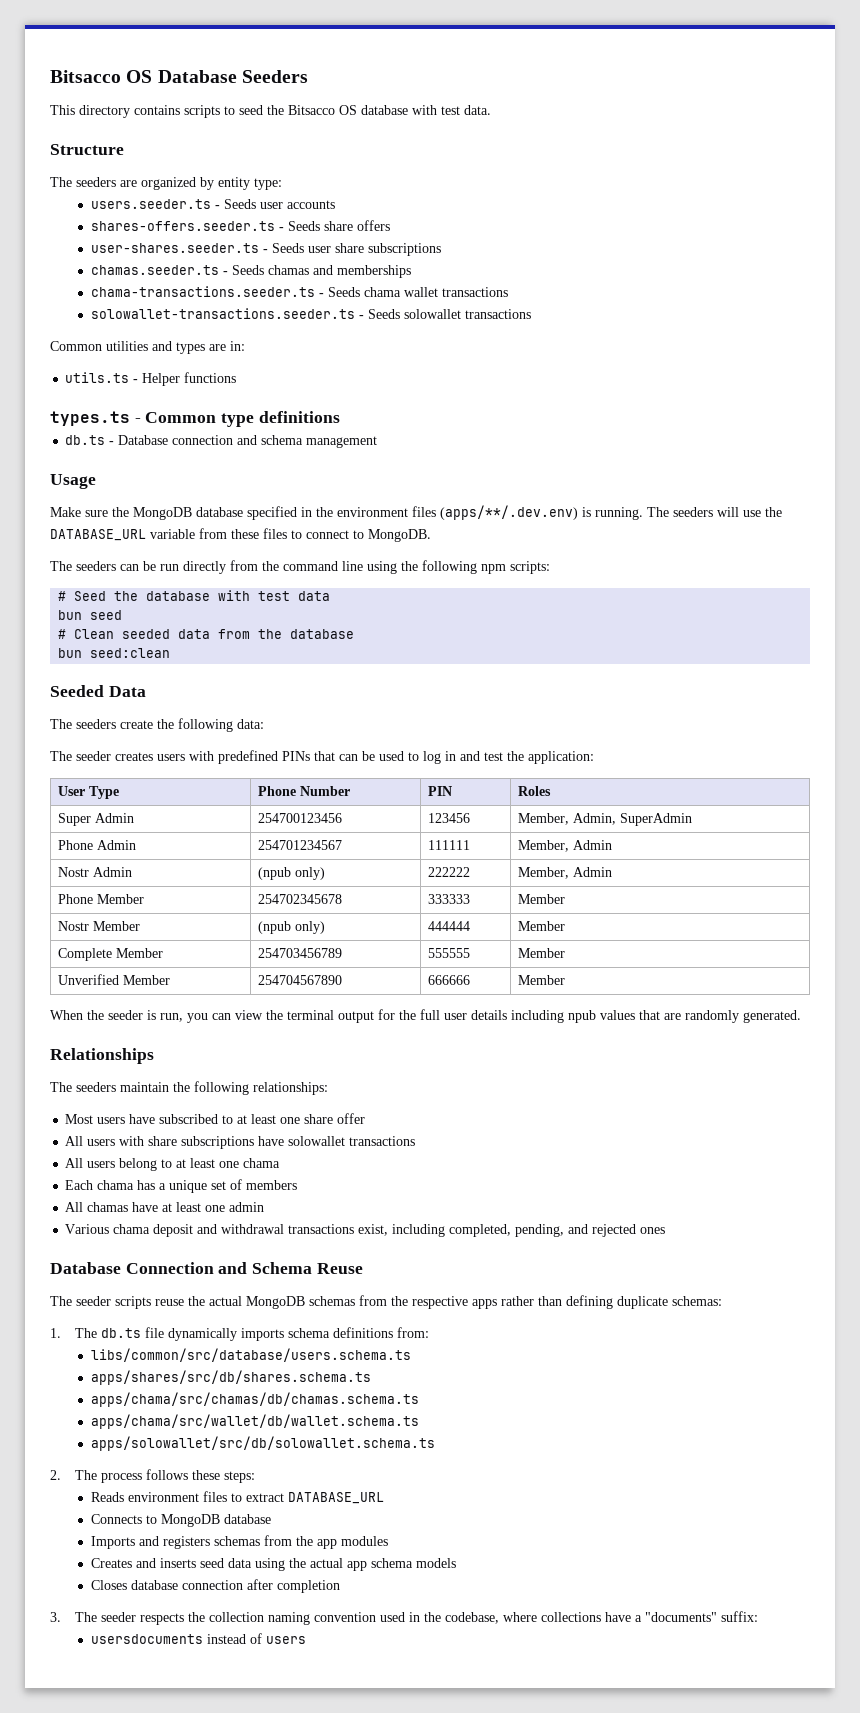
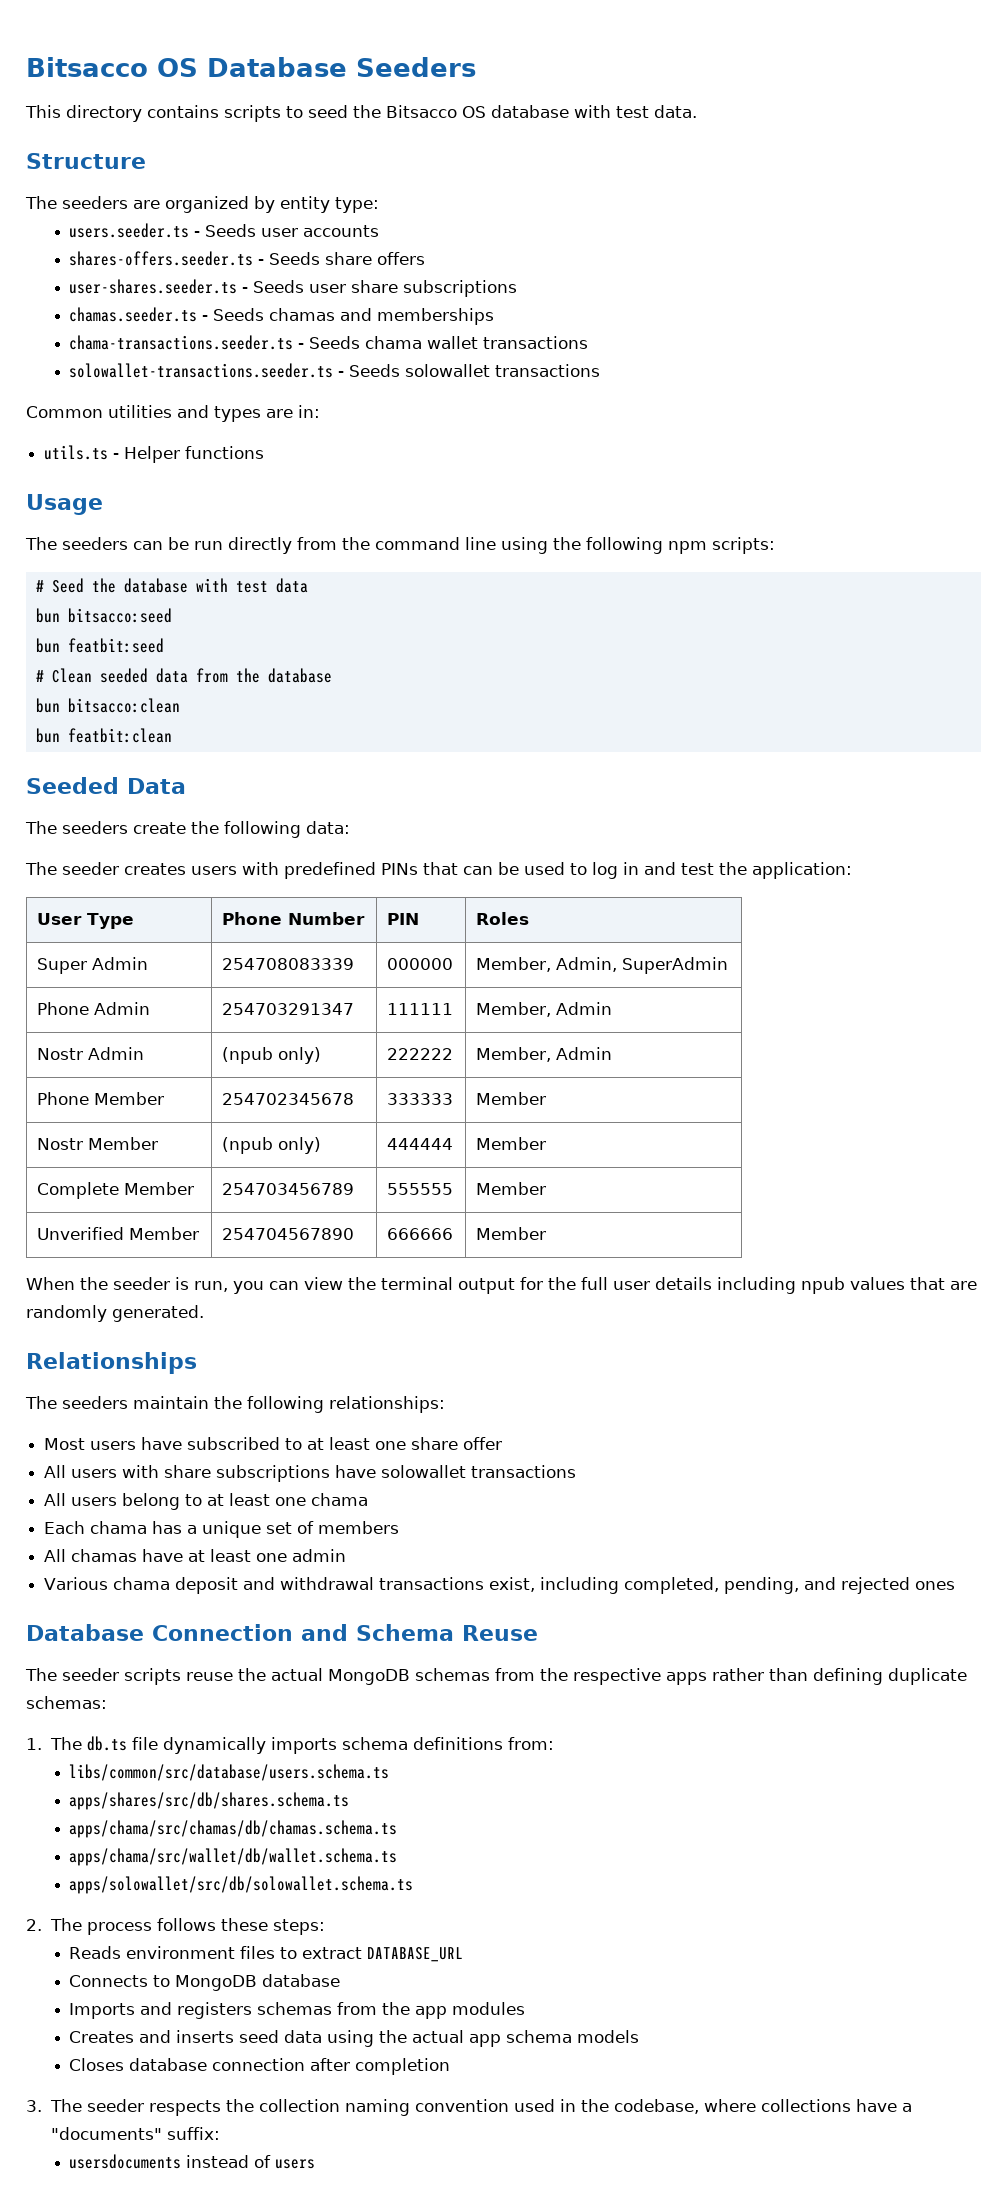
[50,411,340,427] [65,435,378,448] [50,474,96,489] [50,505,782,520] [50,528,431,542] types.ts - Common type definitions // db.ts - Database connection and schema management // Usage // Make sure the MongoDB database specified in the environment files (apps/**/.dev.env) is running. The seeders will use the DATABASE_URL variable from these files to connect to MongoDB. -> [26,494,103,515] Usage
[90,610,123,620] seed -> [67,608,172,623] [35,638,164,653] bitsacco:seed // bun featbit:seed
[90,648,171,658] seed:clean -> [67,698,180,713] [35,728,172,743] bitsacco:clean // bun featbit:clean
[257,813,342,823] [427,813,470,823] 254700123456 | 123456 -> [221,958,354,970] [386,958,453,970] 254708083339 | 000000
[257,840,342,850] 254701234567 -> [221,1003,354,1015] 254703291347

